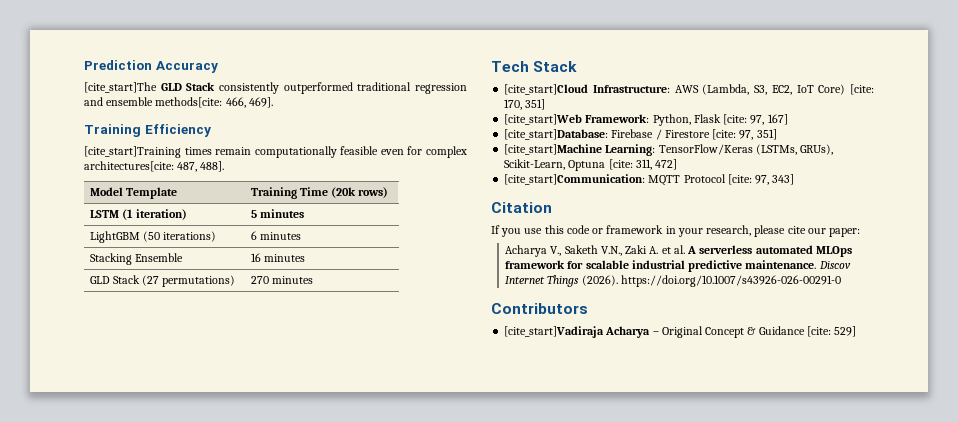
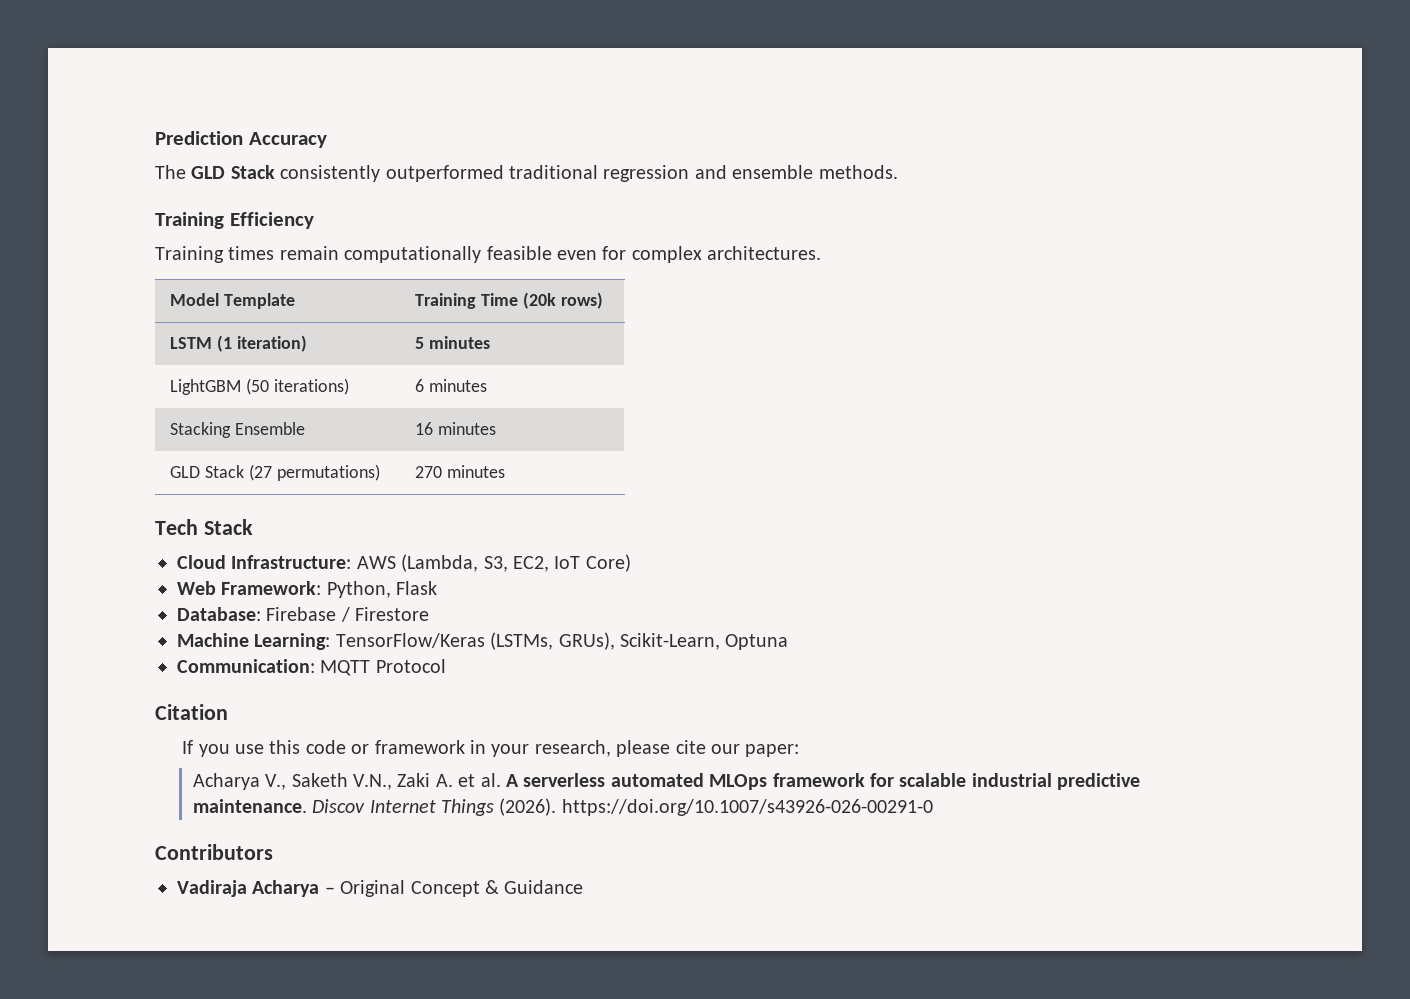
[84,82,157,93] [cite_start]The -> [155,165,186,179] The
[155,97,273,108] methods[cite: 466, 469]. -> [818,165,898,179] methods.
[84,146,181,158] [cite_start]Training -> [155,246,224,263] Training
[84,161,225,172] architectures[cite: 487, 488]. -> [707,246,822,260] architectures.
[504,84,589,95] [cite_start]Cloud -> [177,555,226,569] Cloud
[850,84,875,95] [504,99,546,110] [504,114,583,125] [cite: 170, 351] // [cite_start]Web -> [177,581,216,595] // Web
[723,114,788,125] [504,129,609,140] [cite: 97, 167] // [cite_start]Database: -> [177,607,261,621] // Database:
[712,129,777,140] [504,144,603,155] [cite: 97, 351] // [cite_start]Machine -> [177,633,249,647] // Machine
[608,159,678,170] [504,174,646,185] [cite: 311, 472] // [cite_start]Communication: -> [177,659,315,673] // Communication:
[727,174,795,185] [cite: 97, 343] -> (446, 666) none
[504,326,605,338] [cite_start]Vadiraja -> [177,880,247,897] Vadiraja
[806,326,857,337] [cite: 529] -> (584, 887) none

